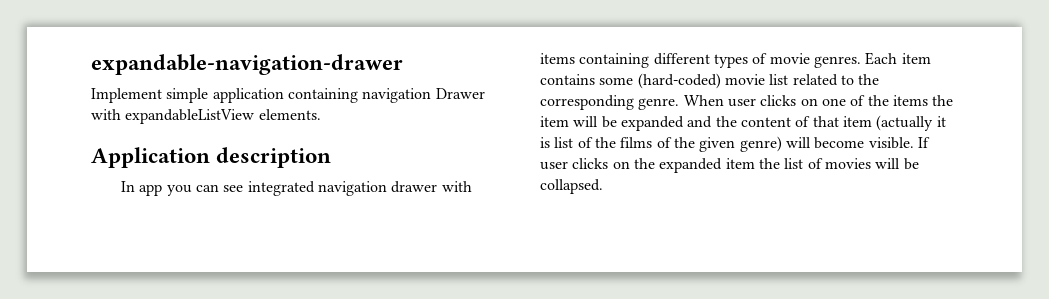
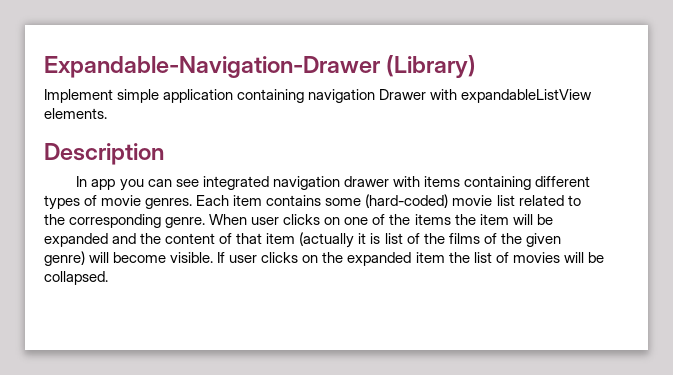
[91,54,403,75] expandable-navigation-drawer -> [44,55,477,78] Expandable-Navigation-Drawer (Library)
[91,147,332,168] Application description -> [44,143,164,165] Description

